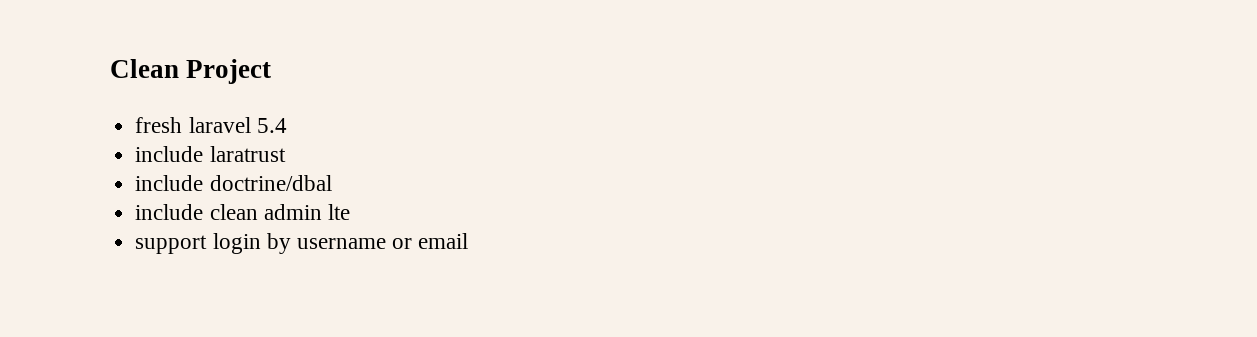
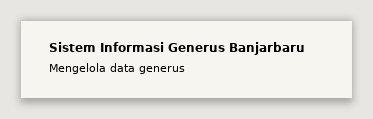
[110,59,272,84] [135,117,287,133] [135,146,286,162] [135,175,332,191] [135,204,350,220] [135,233,469,254] Clean Project // fresh laravel 5.4 // include laratrust // include doctrine/dbal // include clean admin lte // support login by username or email -> [49,42,305,55] [49,63,185,74] Sistem Informasi Generus Banjarbaru // Mengelola data generus

